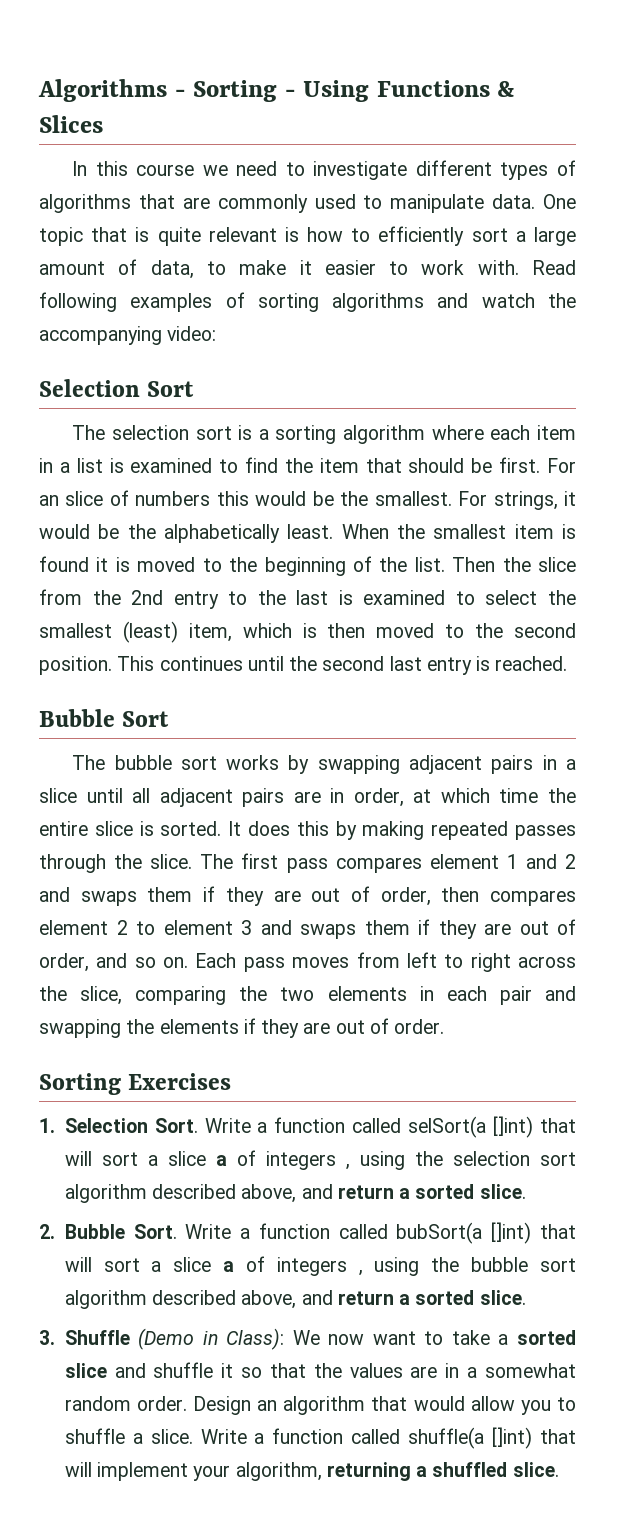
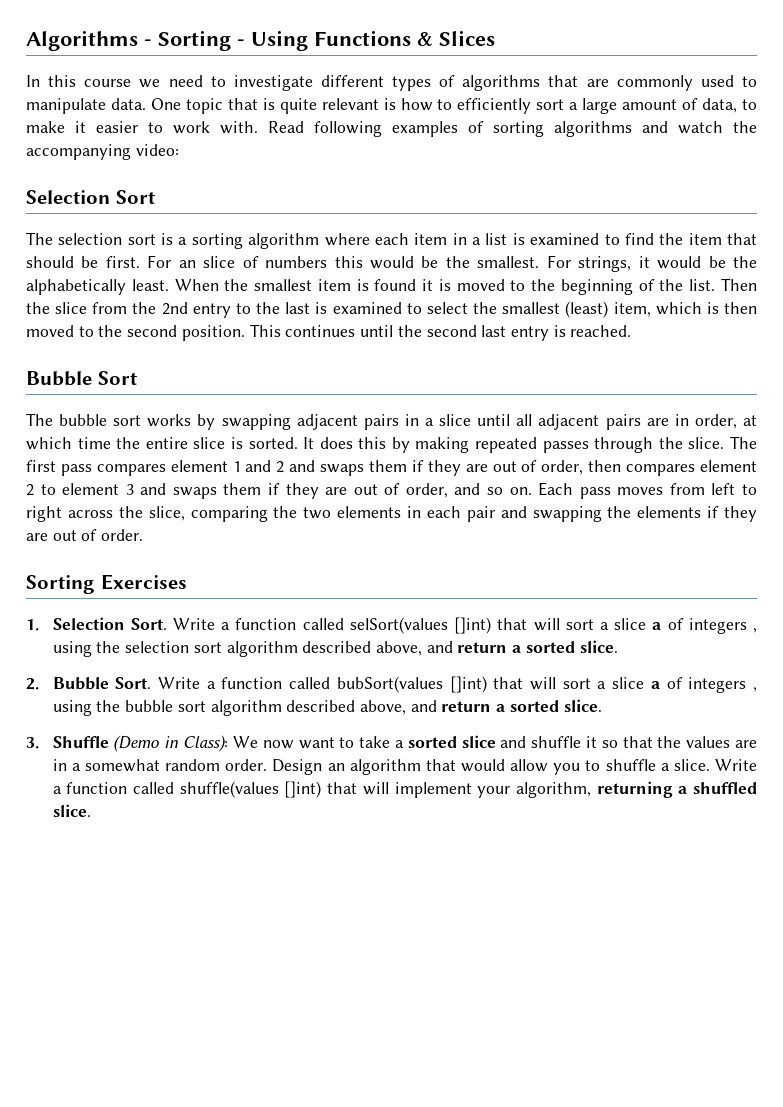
[408,1116,487,1138] selSort(a -> [349,617,448,634] selSort(values
[396,1222,483,1244] bubSort(a -> [336,676,443,693] bubSort(values
[408,1427,485,1449] shuffle(a -> [179,781,279,798] shuffle(values

